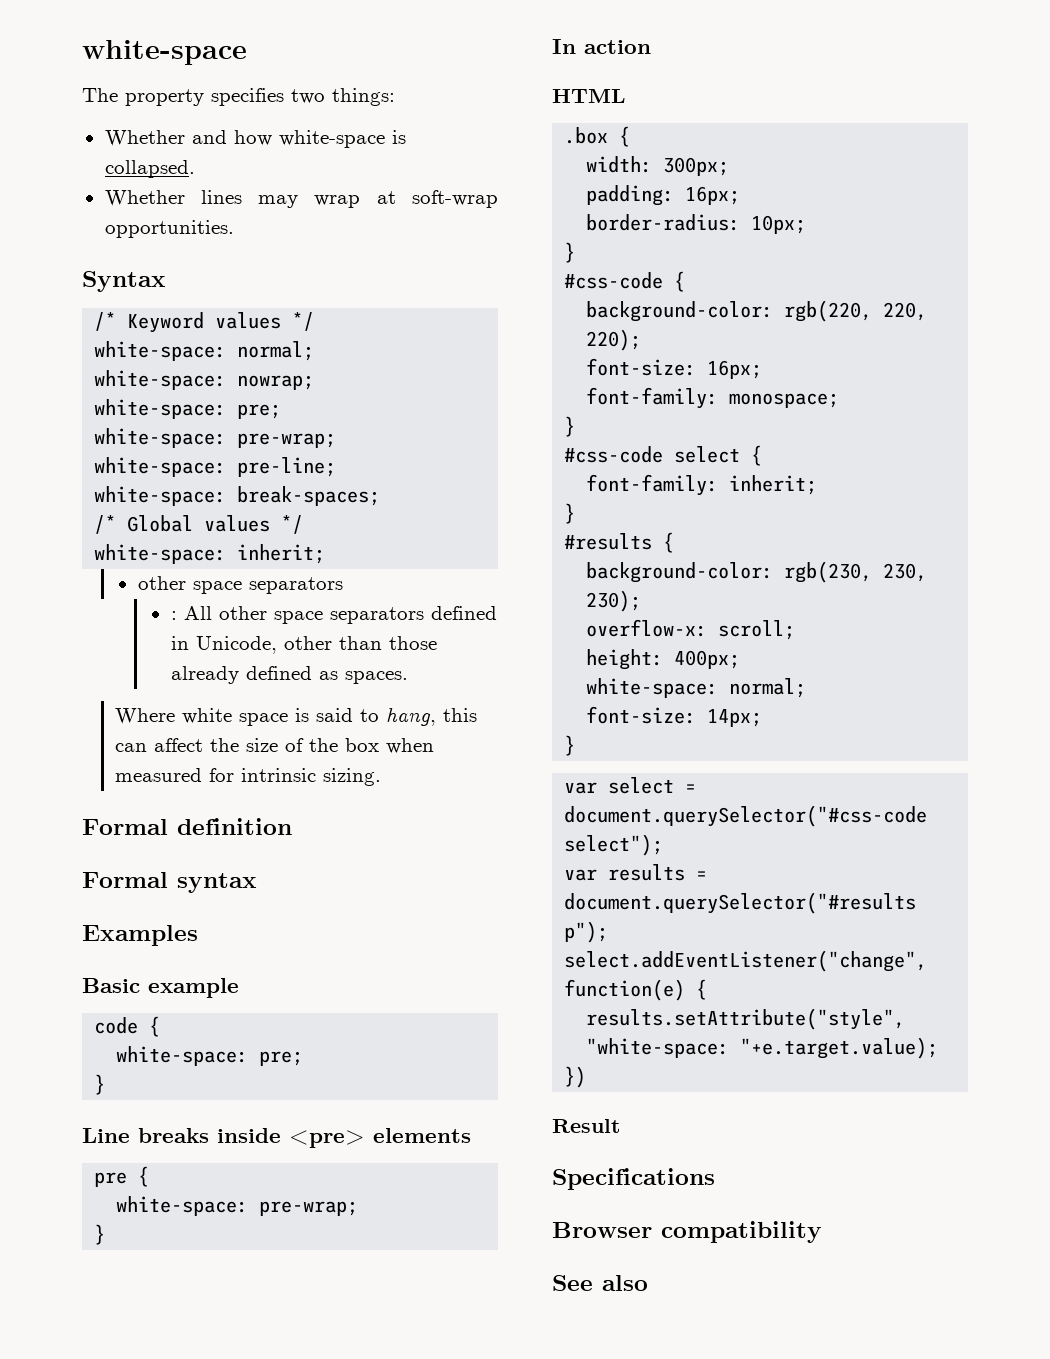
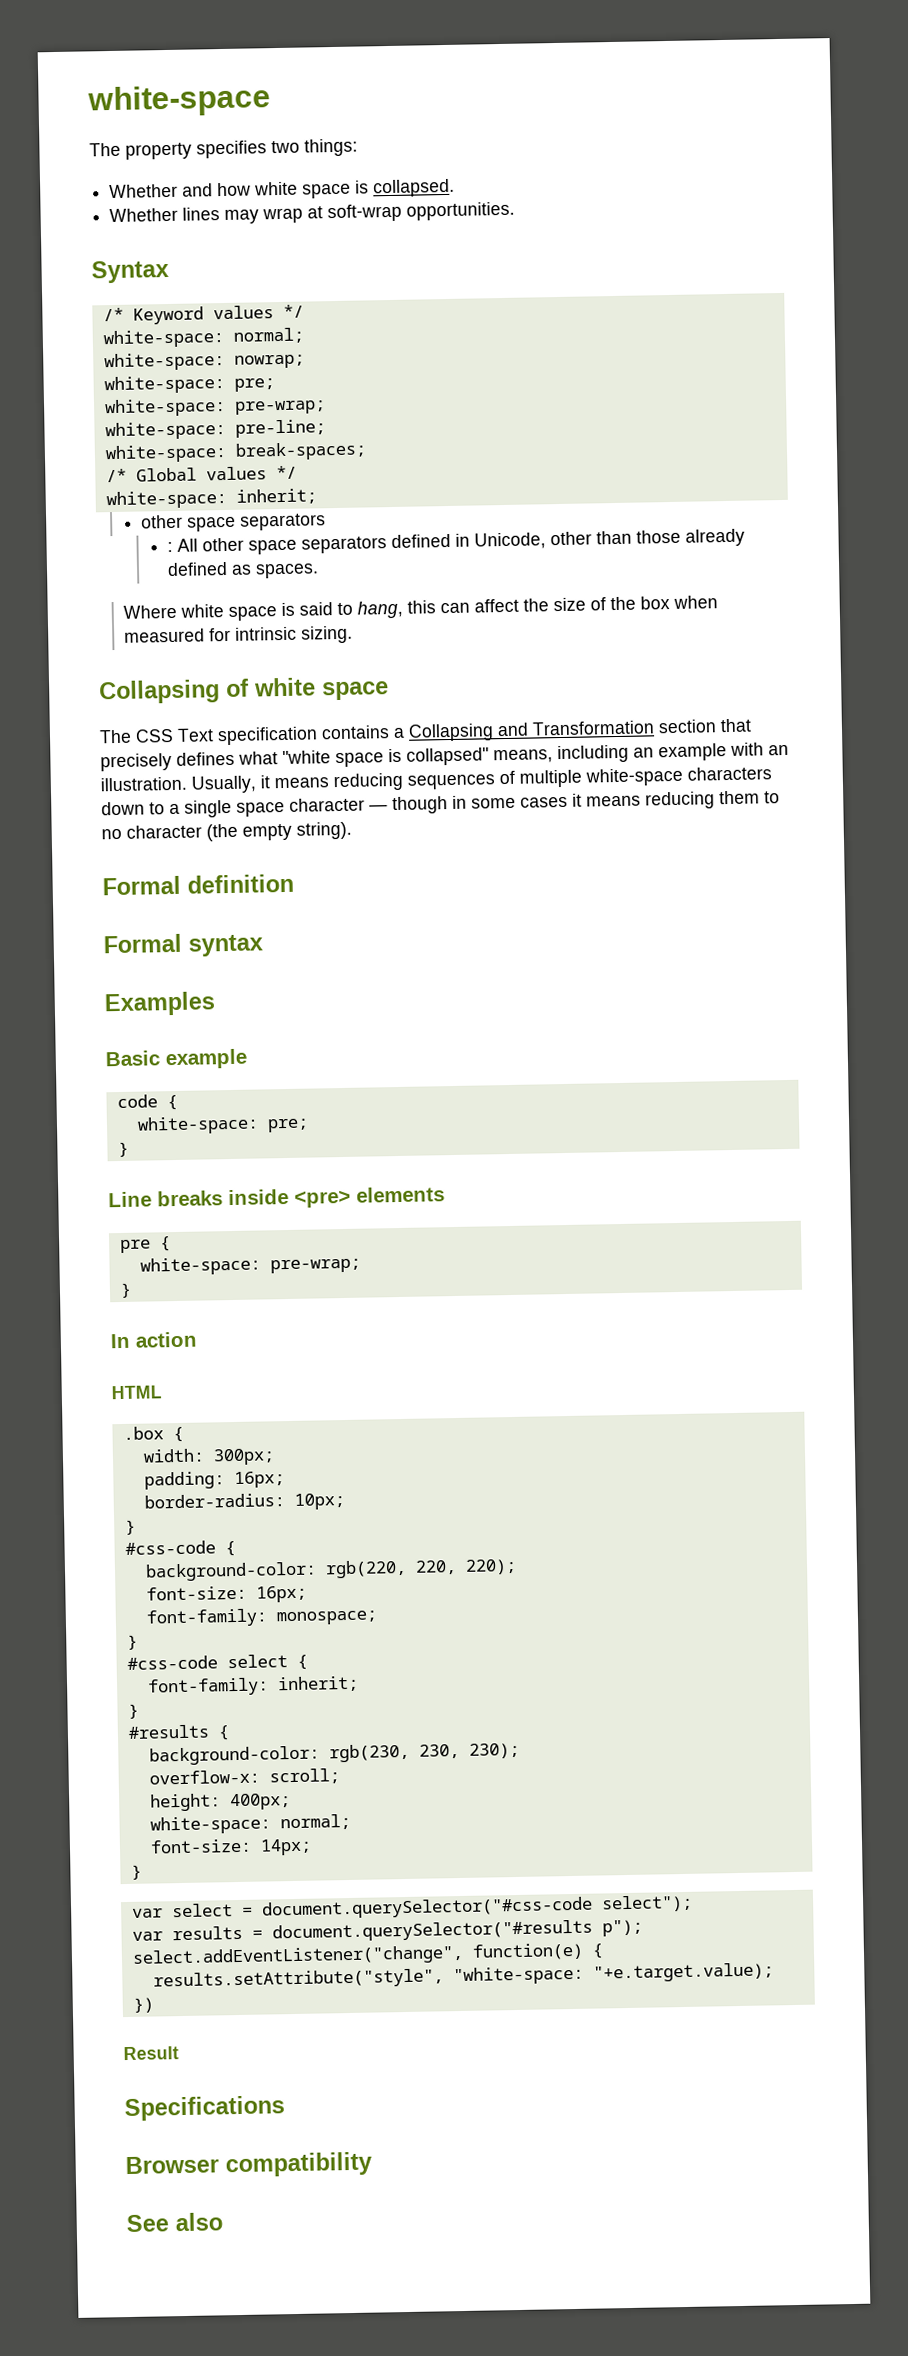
[278,130,385,148] white-space -> [254,181,352,199] white space
(382, 777) none -> [99,677,389,705] [99,718,752,746] [100,742,789,772] [100,766,772,794] [101,790,780,818] [101,821,352,842] // Collapsing of white space // The CSS Text specification contains a Collapsing and Transformation section that precisely defines what "white space is collapsed" means, including an example with an illustration. Usually, it means reducing sequences of multiple white-space characters down to a single space character — though in some cases it means reducing them to no character (the empty string).

